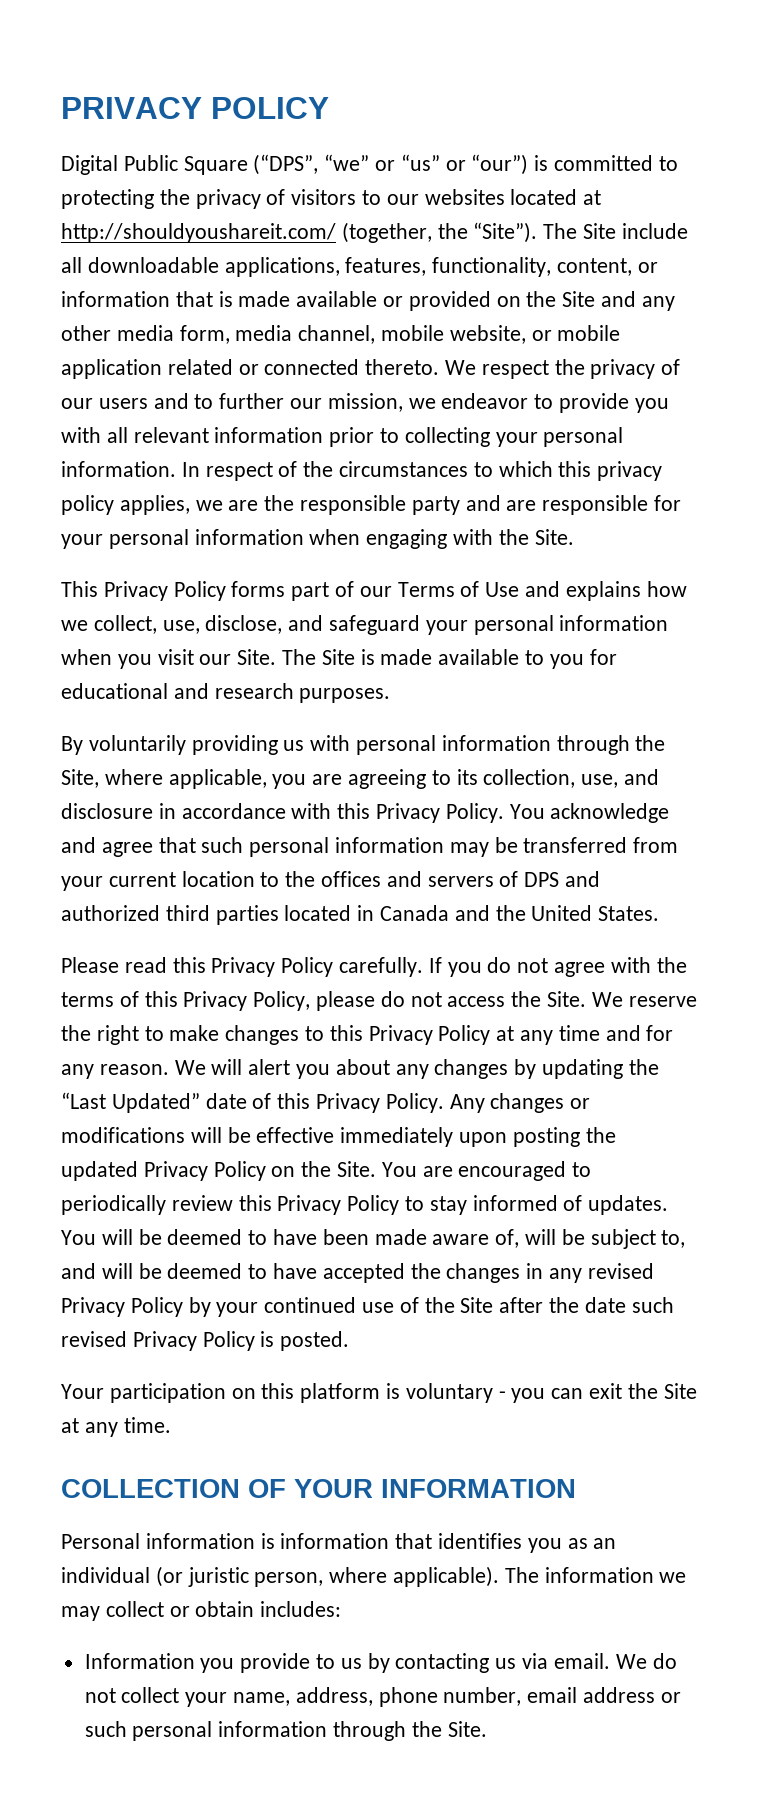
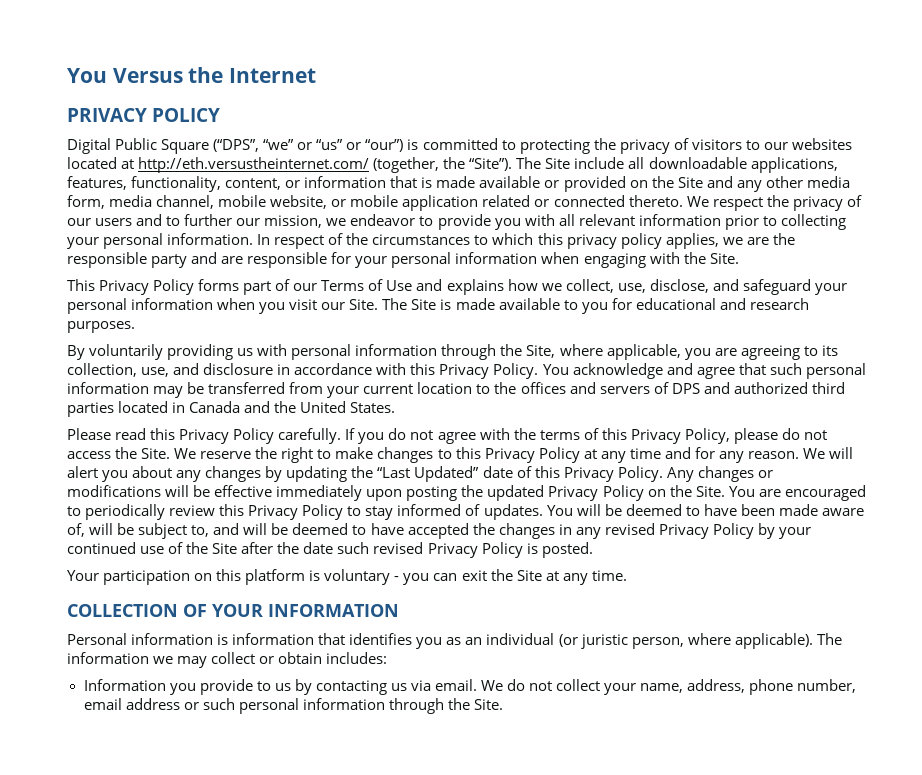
(61, 108) none -> [67,67,316,83] You Versus the Internet //
[61,223,336,243] http://shouldyoushareit.com/ -> [138,157,370,173] http://eth.versustheinternet.com/

